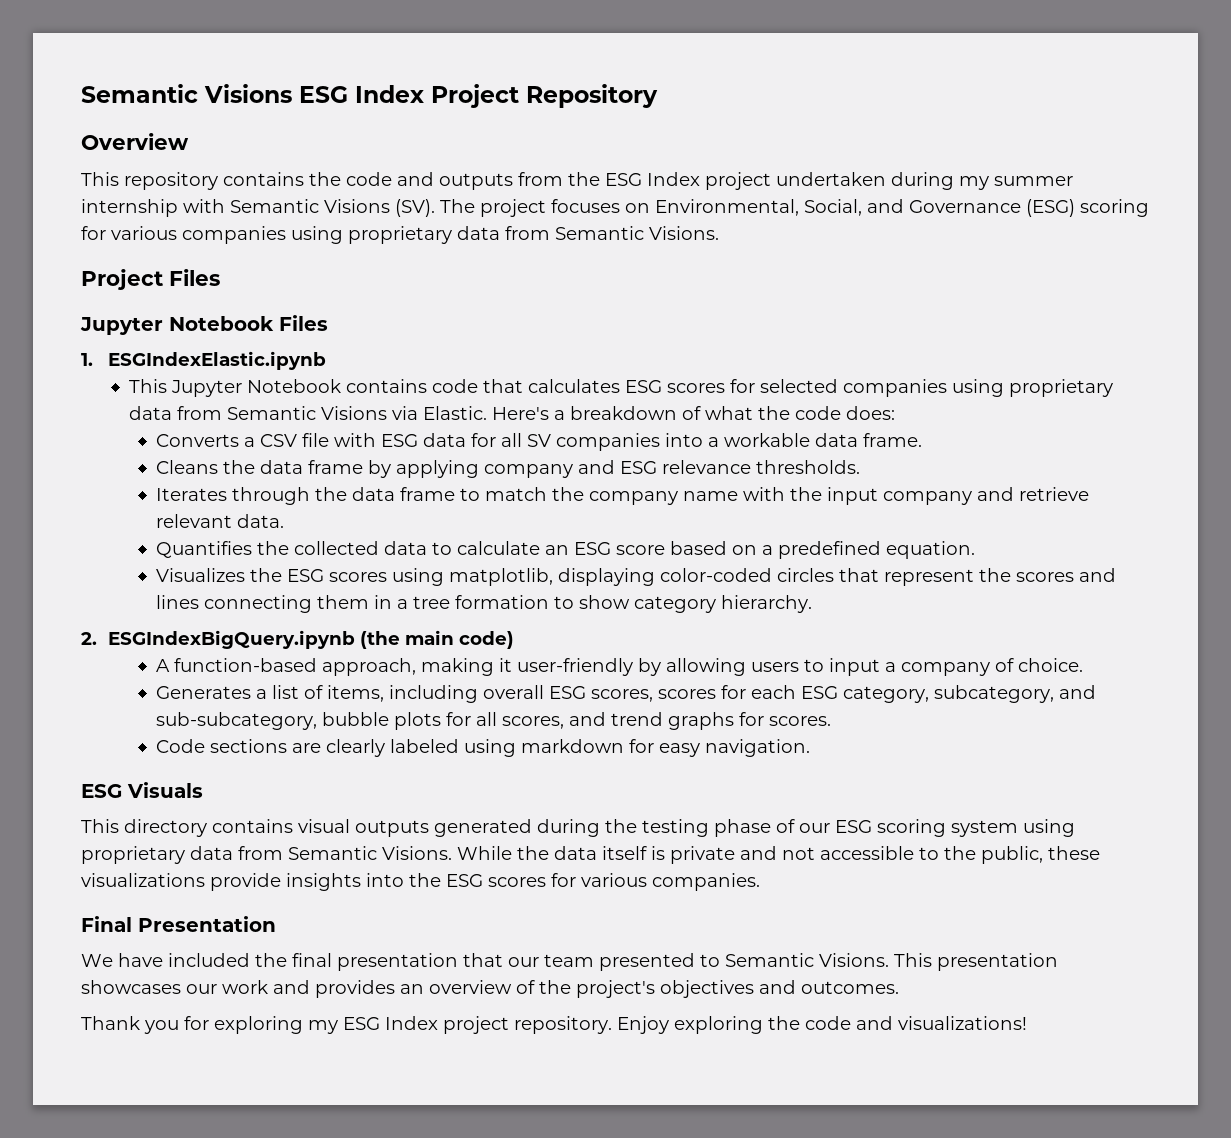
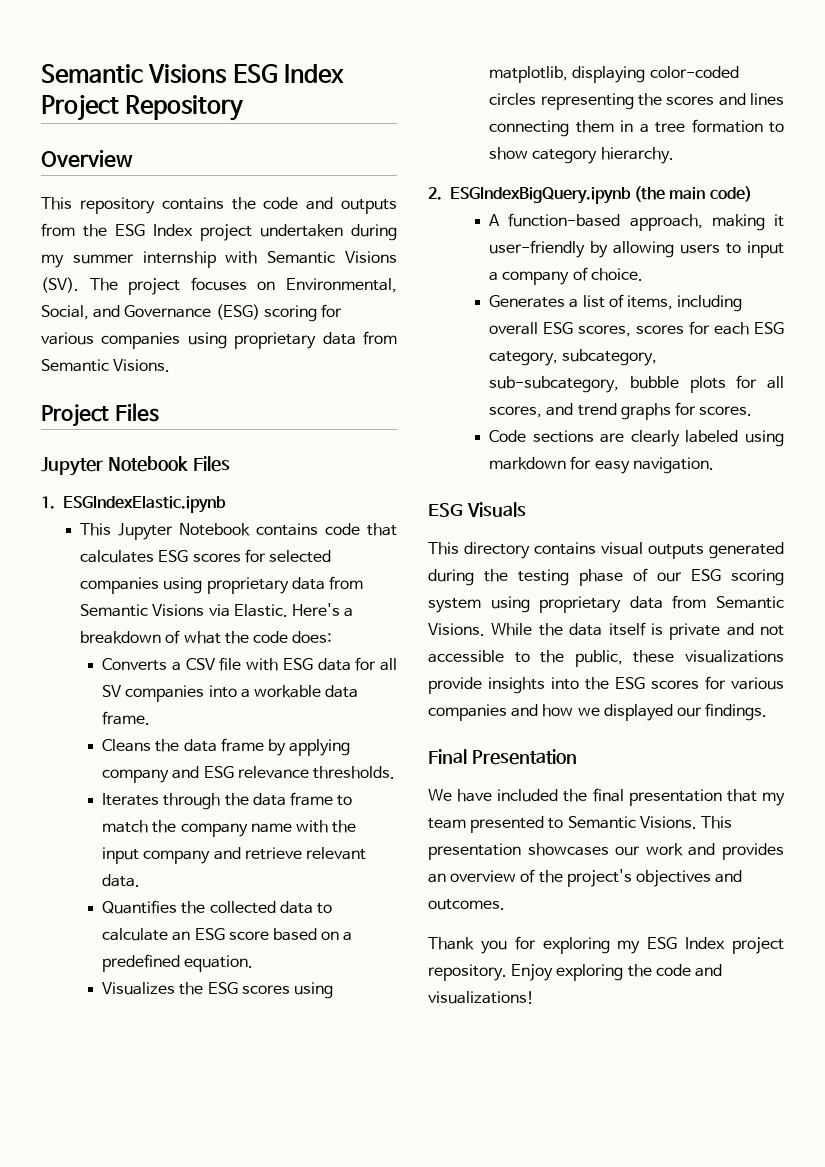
[839,568,975,586] that represent -> [540,93,634,110] representing
[1059,685,1097,699] and -> (658, 357) none
[652,873,760,891] companies. -> [428,703,768,721] companies and how we displayed our findings.
[508,957,539,967] our -> [762,792,785,806] my

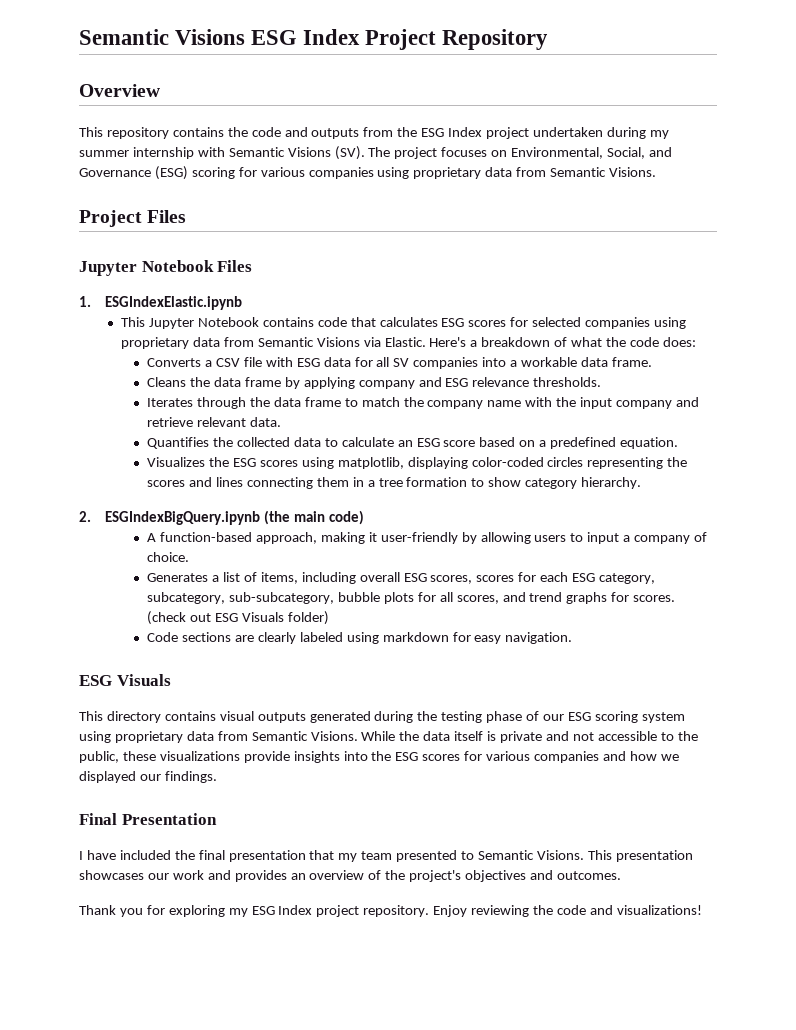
(753, 411) none -> [147,611,329,625] (check out ESG Visuals folder)
[428,789,452,801] We -> [79,851,83,860] I
[556,964,624,981] exploring -> [471,905,530,917] reviewing

